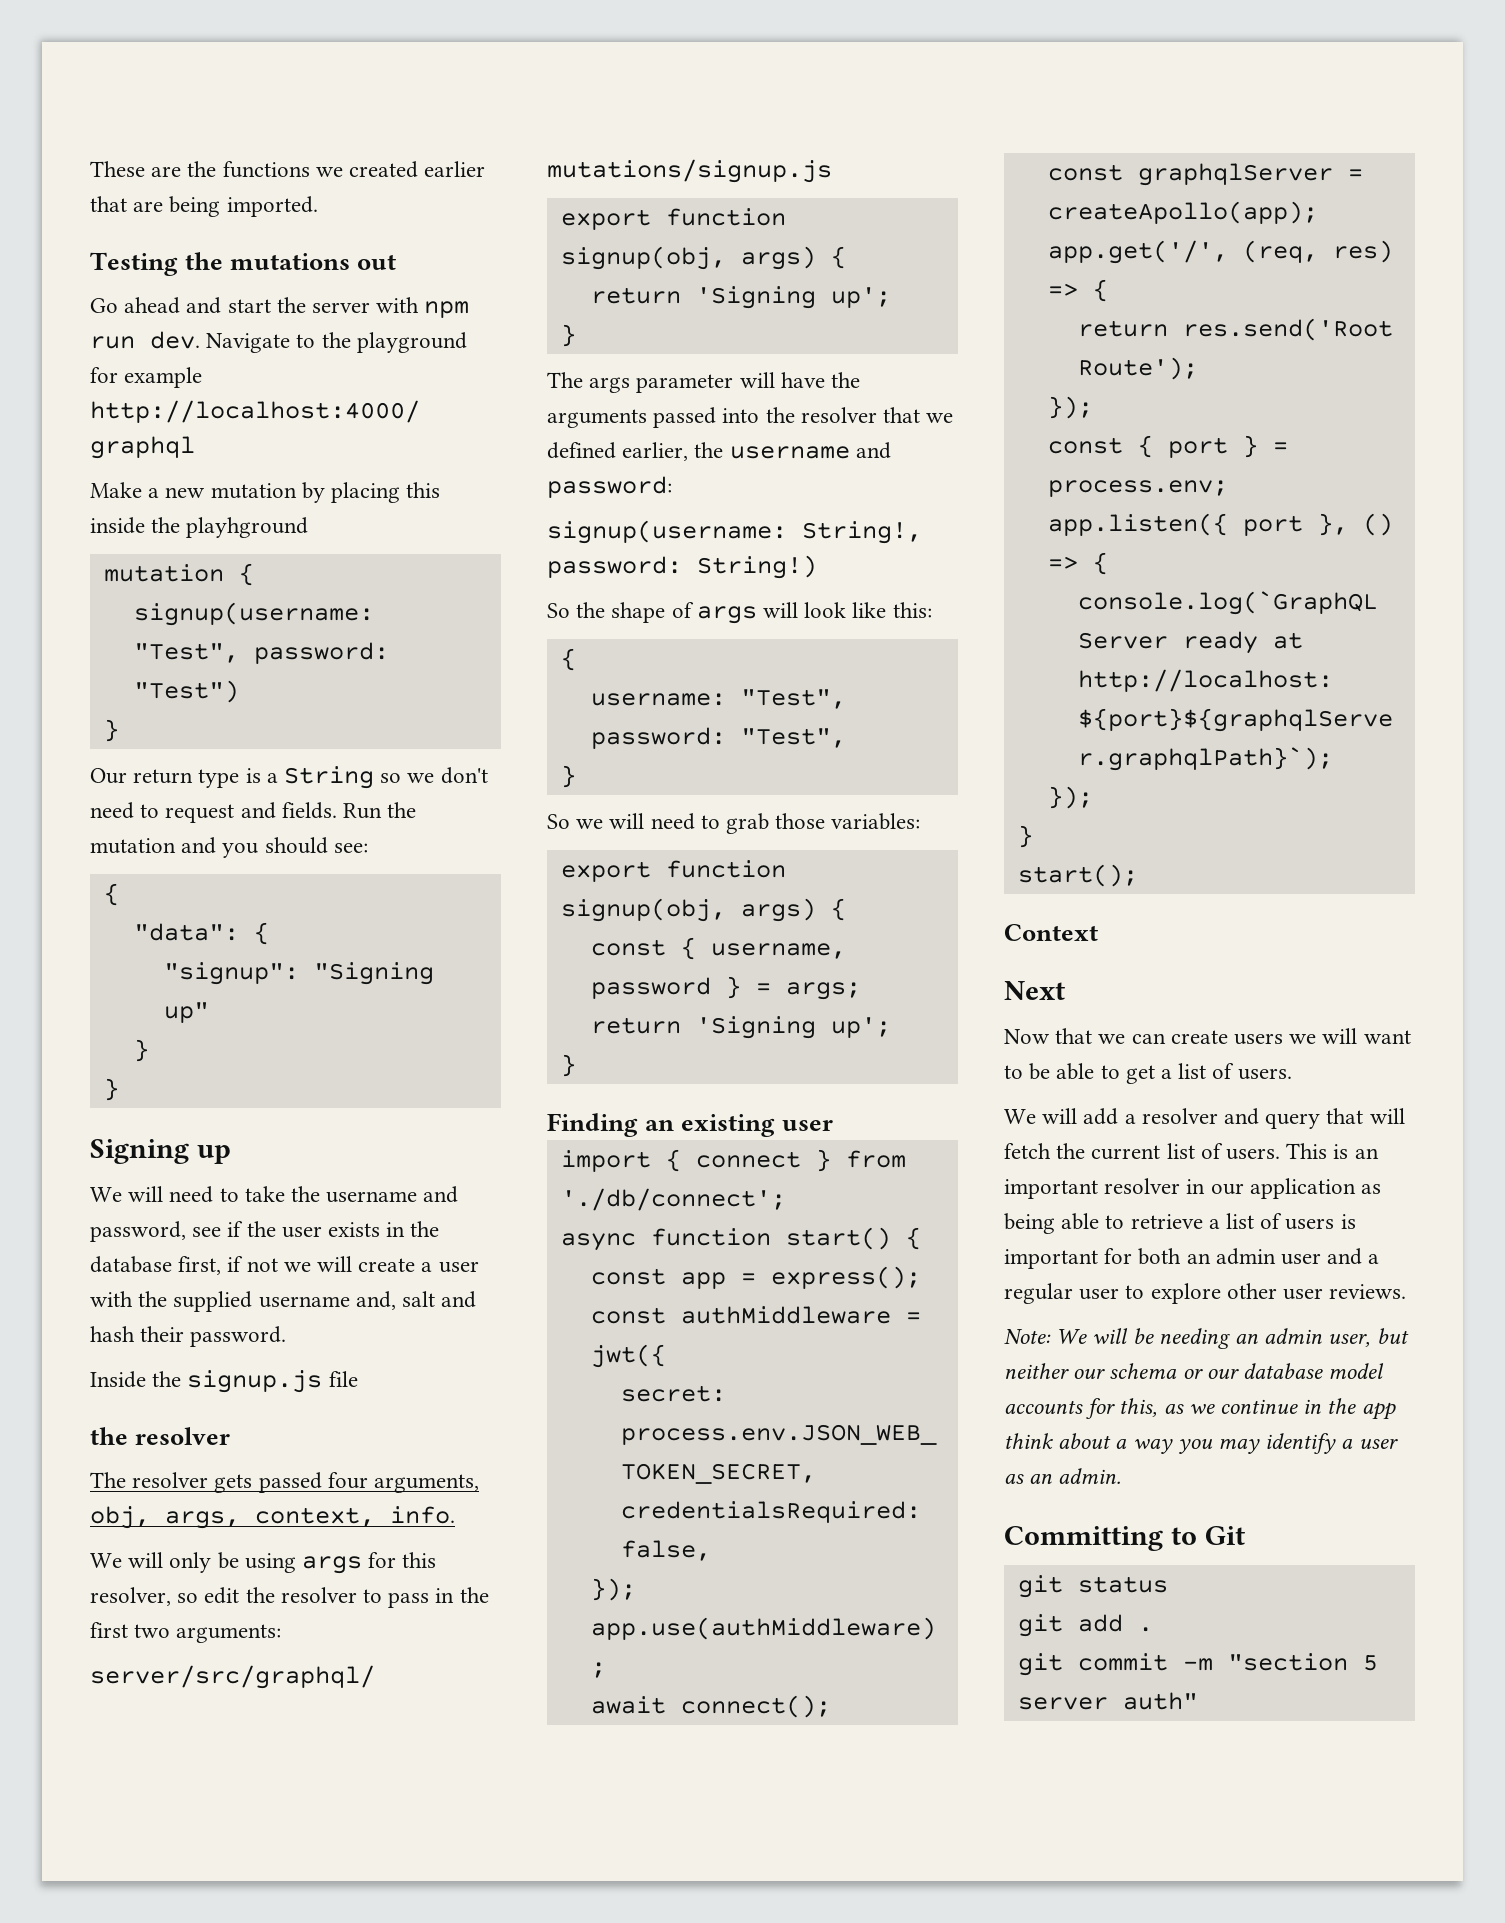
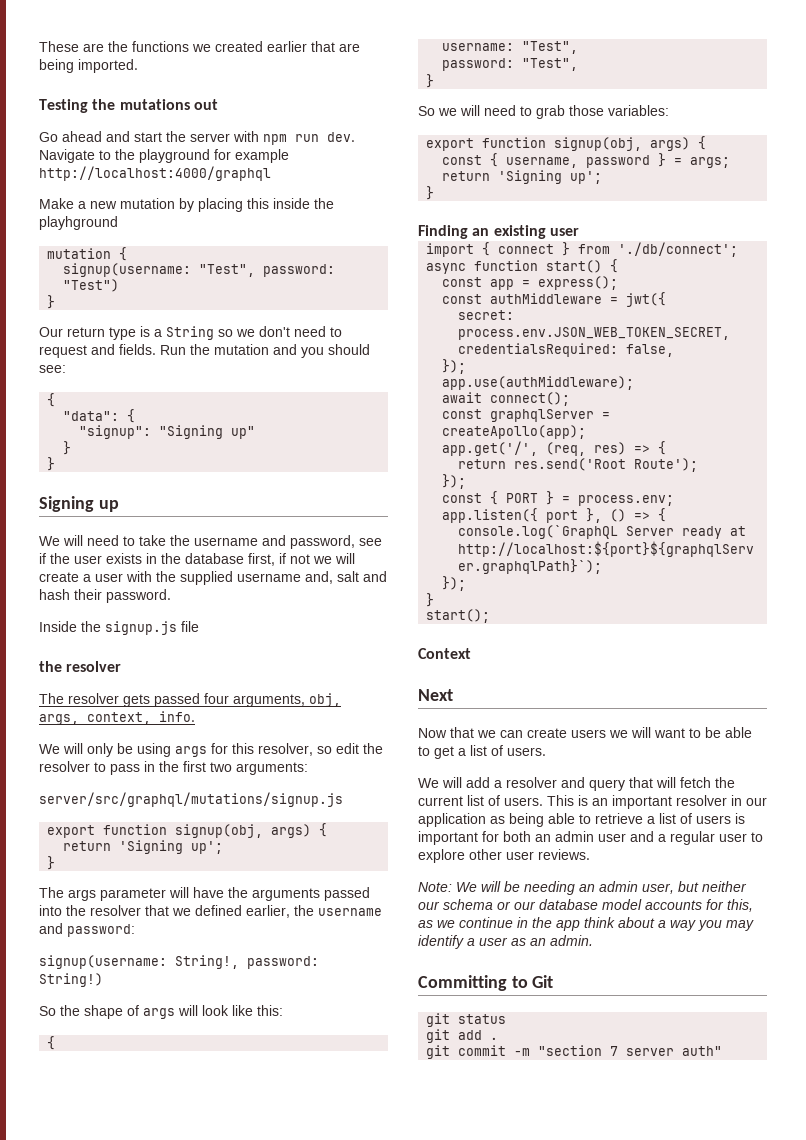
[1167,437,1228,458] port -> [506,493,539,503] PORT
[1362,1655,1378,1671] 5 -> [610,1046,619,1056] 7

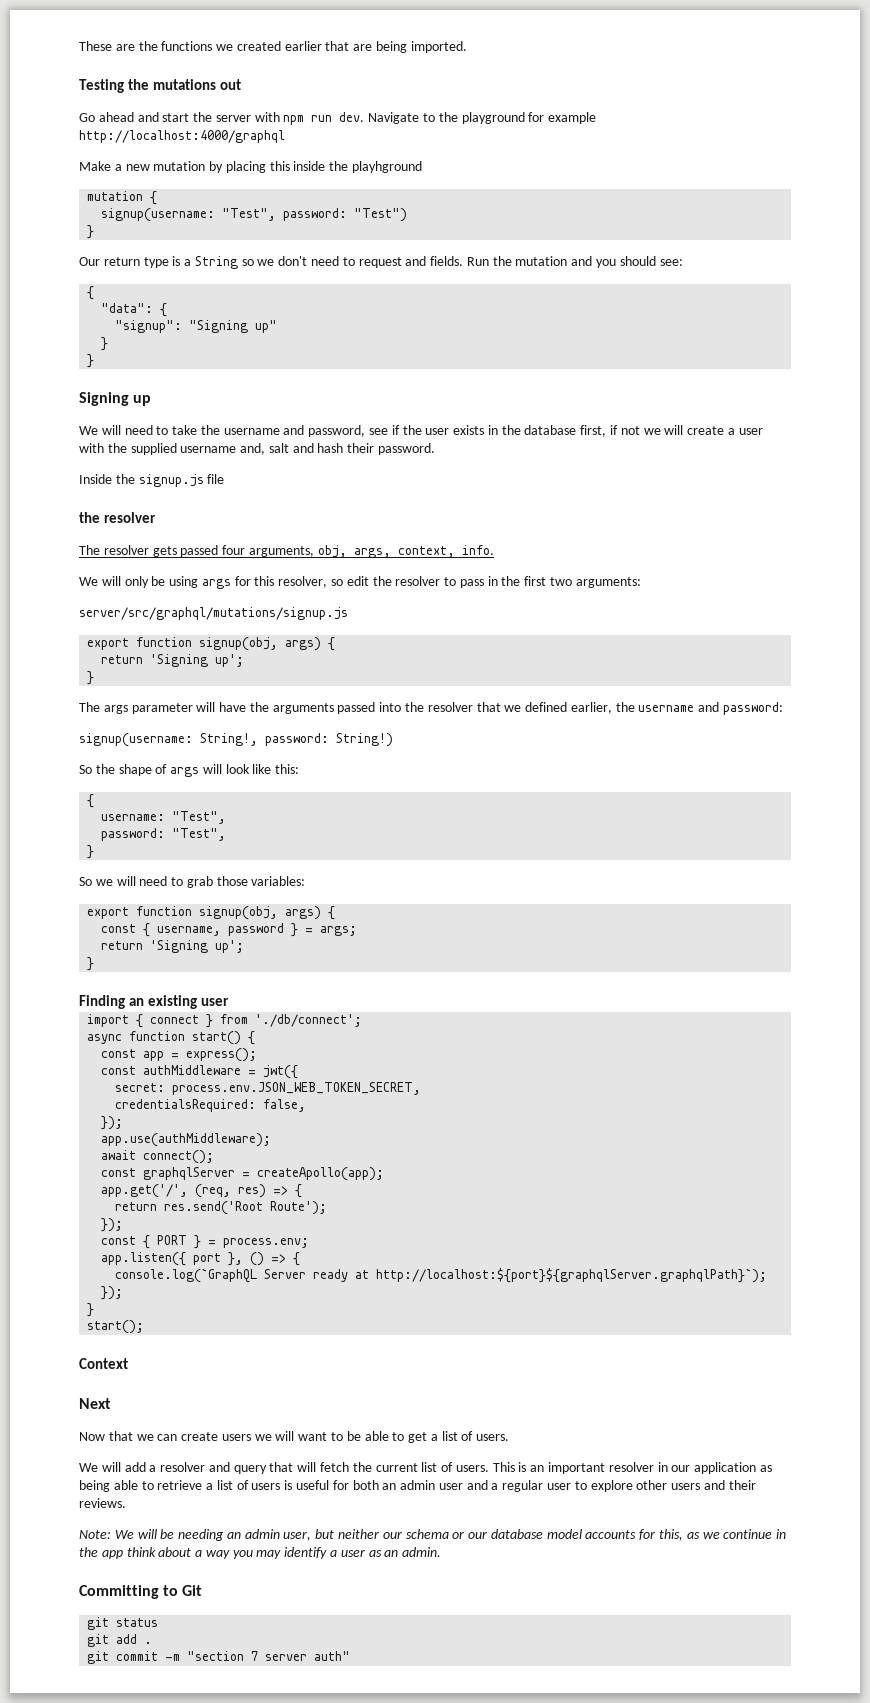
[418,831,478,845] important -> [296,1480,330,1490] useful
[506,851,534,860] user -> [671,1480,756,1490] users and their

